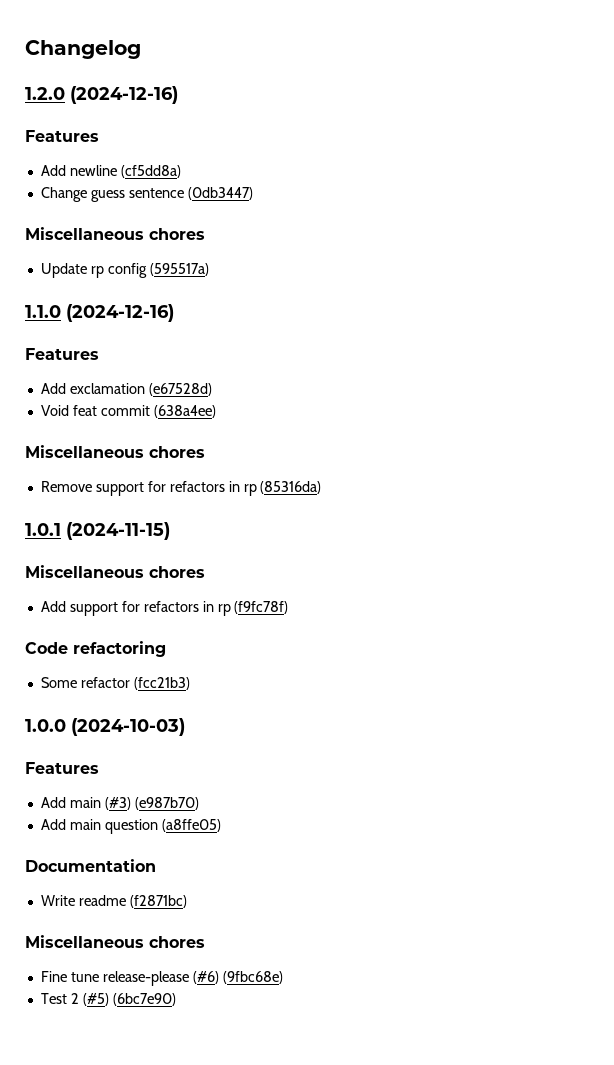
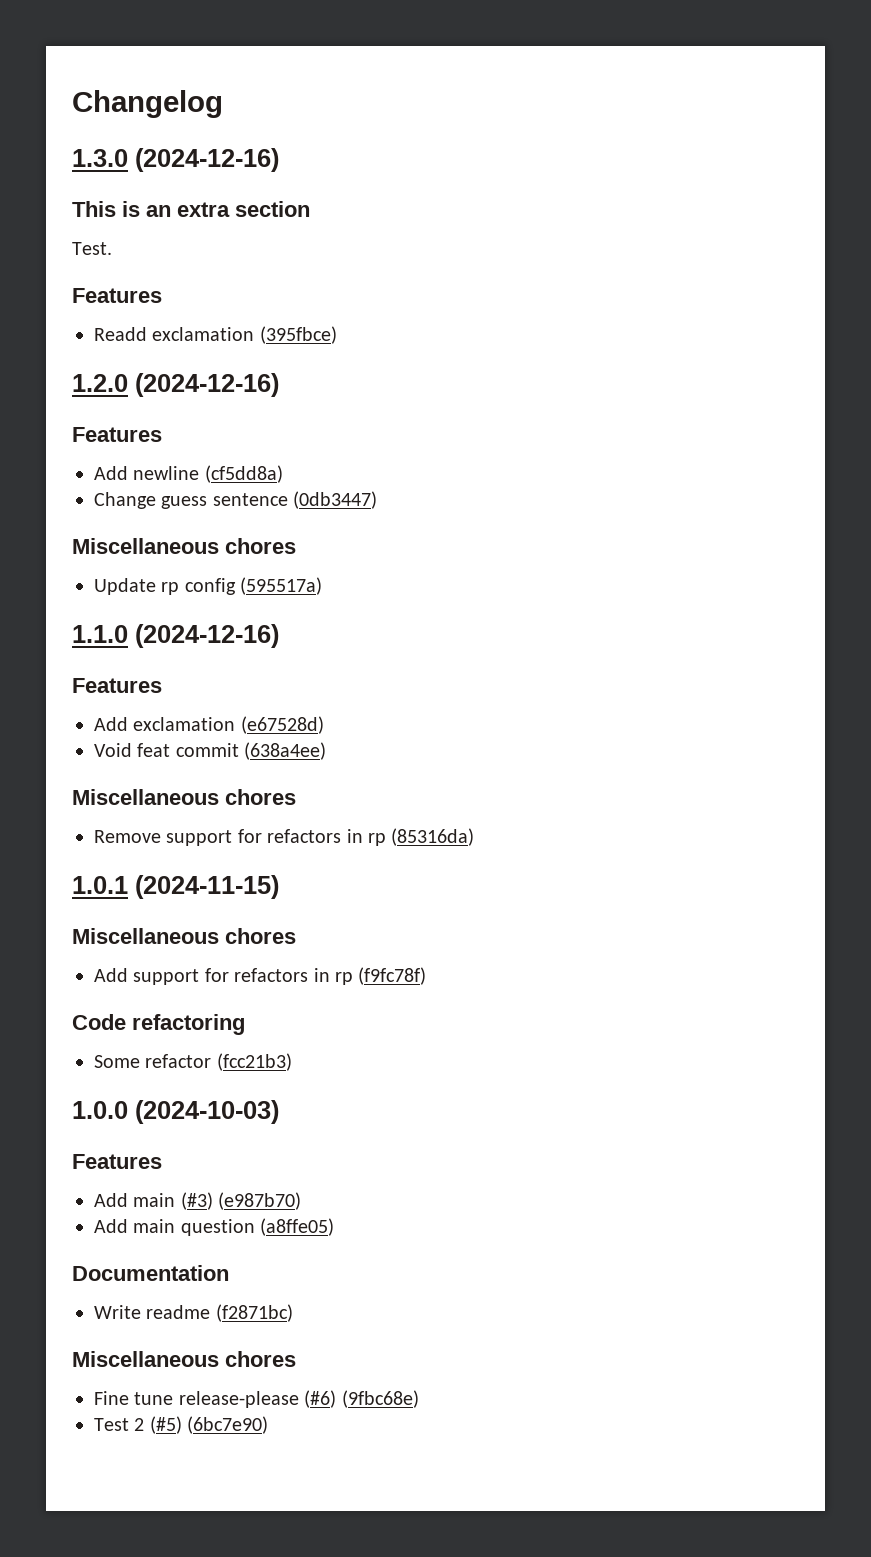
(141, 49) none -> [72,148,279,172] [72,201,310,217] [72,242,112,255] [72,288,162,303] [94,326,337,344] // 1.3.0 (2024-12-16) // This is an extra section // Test. // Features // Readd exclamation (395fbce)

